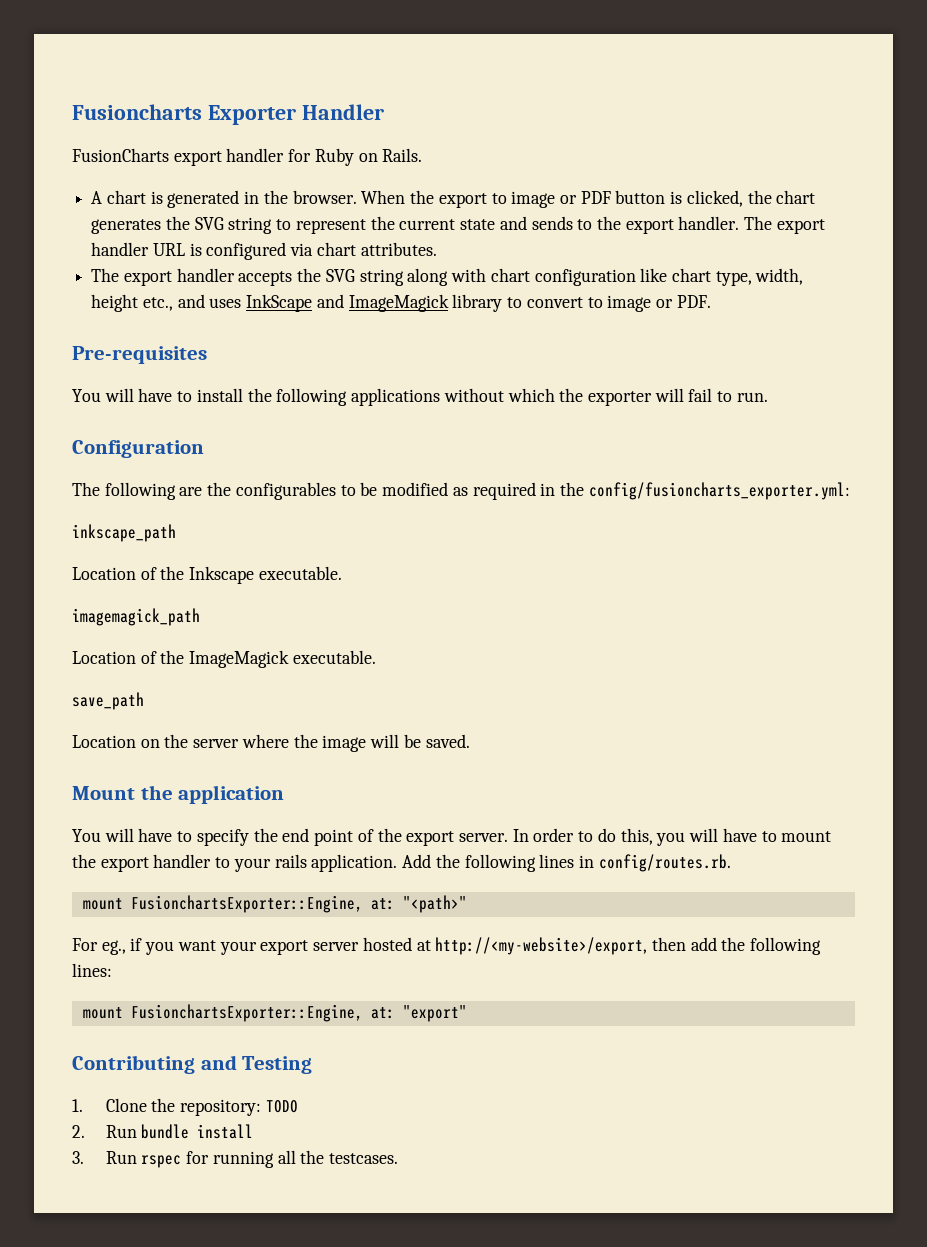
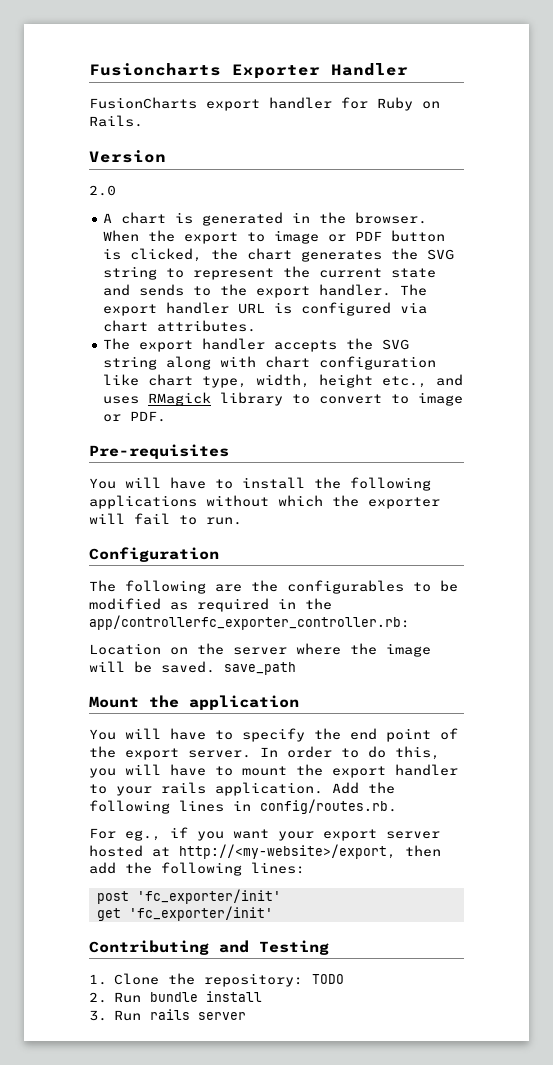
(423, 155) none -> [89,150,166,163] [89,185,116,196] // Version // 2.0
[246,294,449,312] InkScape and ImageMagick -> [148,392,212,406] RMagick
[588,482,850,500] [72,524,176,542] [72,566,342,584] [72,608,200,626] [72,650,376,668] [72,692,144,710] config/fusioncharts_exporter.yml: // inkscape_path // Location of the Inkscape executable. // imagemagick_path // Location of the ImageMagick executable. // save_path -> [89,615,410,630] app/controllerfc_exporter_controller.rb:
(470, 741) none -> [224,662,296,675] save_path
[82,895,467,913] // mount FusionchartsExporter::Engine, at: "<path>" -> (397, 806) none
[82,1004,467,1022] mount FusionchartsExporter::Engine, at: "export" -> [96,889,281,904] [96,906,273,921] post 'fc_exporter/init' // get 'fc_exporter/init'
[141,1150,399,1168] rspec for running all the testcases. -> [149,1009,246,1020] rails server

